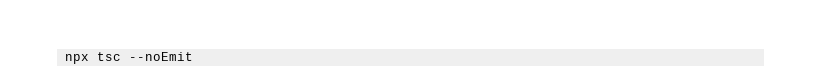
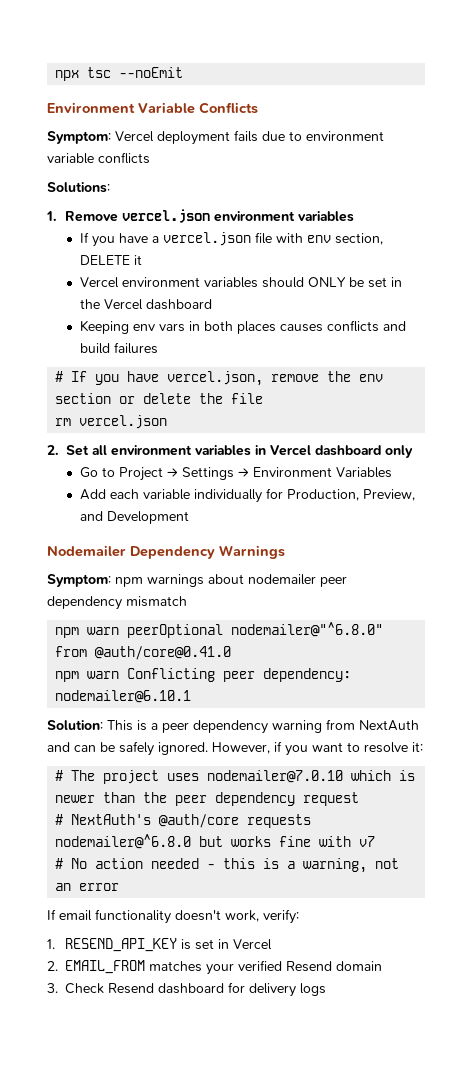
(193, 56) none -> [47,102,258,114] [47,130,384,145] [47,152,150,164] [47,182,110,193] [46,209,354,223] [79,232,383,247] [79,255,142,265] [79,277,402,288] [79,299,212,310] [79,320,406,334] [79,342,158,354] [55,371,384,386] [55,393,264,404] [55,415,168,429] [47,445,413,458] [79,467,392,481] [79,488,415,503] [79,511,189,524] [47,545,285,559] [47,574,347,587] [47,596,187,610] [55,622,384,638] [55,646,232,660] [55,668,352,682] [55,690,192,703] [47,719,419,734] [47,741,423,756] [55,770,416,784] [55,792,360,806] [55,814,312,828] [55,834,376,849] [55,858,400,873] [55,883,120,891] [47,909,299,924] [47,938,272,952] [47,960,382,975] [47,982,326,997] // Environment Variable Conflicts // Symptom: Vercel deployment fails due to environment variable conflicts // Solutions: // 1. Remove vercel.json environment variables // If you have a vercel.json file with env section, DELETE it // Vercel environment variables should ONLY be set in the Vercel dashboard // Keeping env vars in both places causes conflicts and build failures // # If you have vercel.json, remove the env section or delete the file // rm vercel.json // 2. Set all environment variables in Vercel dashboard only // Go to Project → Settings → Environment Variables // Add each variable individually for Production, Preview, and Development // Nodemailer Dependency Warnings // Symptom: npm warnings about nodemailer peer dependency mismatch // npm warn peerOptional nodemailer@"^6.8.0" from @auth/core@0.41.0 // npm warn Conflicting peer dependency: nodemailer@6.10.1 // Solution: This is a peer dependency warning from NextAuth and can be safely ignored. However, if you want to resolve it: // # The project uses nodemailer@7.0.10 which is newer than the peer dependency request // # NextAuth's @auth/core requests nodemailer@^6.8.0 but works fine with v7 // # No action needed - this is a warning, not an error // If email functionality doesn't work, verify: // 1. RESEND_API_KEY is set in Vercel // 2. EMAIL_FROM matches your verified Resend domain // 3. Check Resend dashboard for delivery logs

